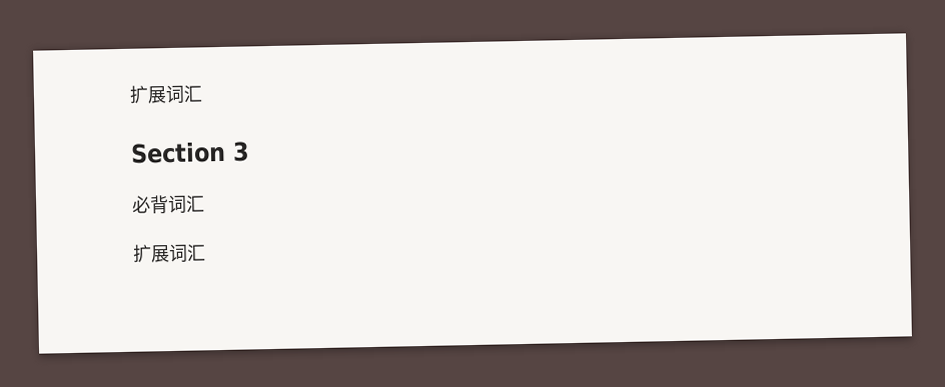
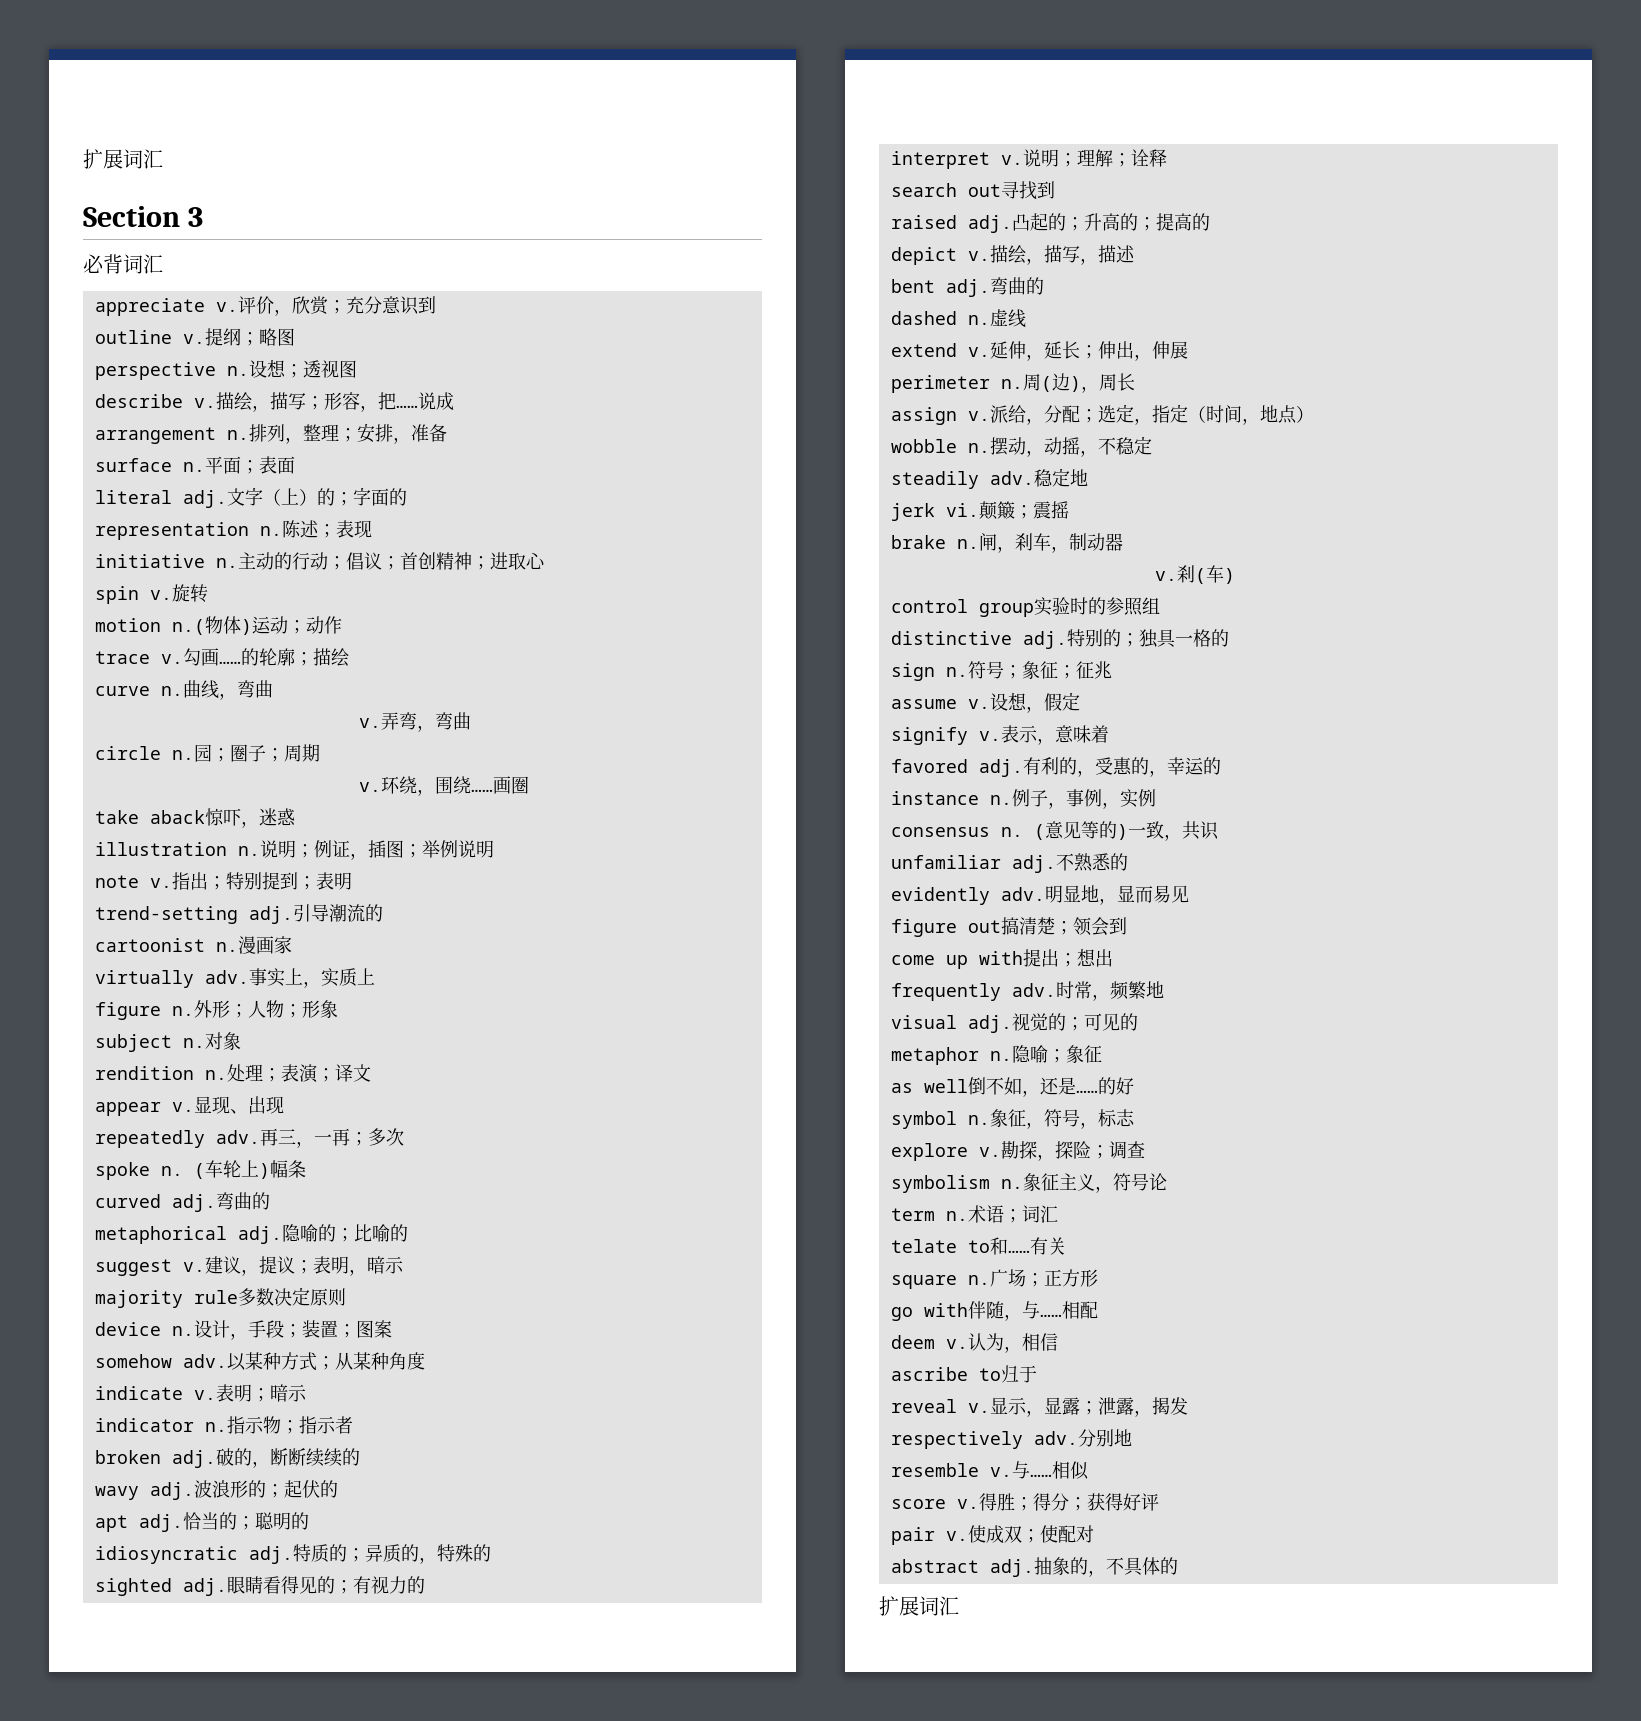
(205, 203) none -> [95,296,436,316] [95,328,295,346] [95,359,357,380] [95,392,454,412] [95,423,447,444] [95,456,295,474] [95,487,407,508] [95,520,372,540] [95,552,545,570] [95,584,208,604] [95,616,342,635] [95,648,349,667] [95,680,273,700] [359,712,471,732] [95,744,320,762] [359,776,529,796] [95,808,295,828] [95,840,494,860] [95,872,352,890] [95,904,383,924] [95,936,292,954] [95,968,375,988] [95,1000,338,1020] [95,1032,241,1052] [95,1064,371,1083] [95,1096,284,1116] [95,1128,404,1148] [95,1160,306,1180] [95,1192,270,1212] [95,1224,408,1244] [95,1256,404,1276] [95,1287,346,1308] [95,1320,392,1340] [95,1352,425,1371] [95,1384,307,1402] [95,1416,353,1434] [95,1448,360,1468] [95,1480,338,1500] [95,1512,309,1532] [95,1544,491,1564] [95,1576,425,1596] [891,149,1167,169] [891,181,1055,200] [891,213,1210,233] [891,245,1135,265] [891,277,1044,297] [891,309,1026,328] [891,341,1188,361] [891,373,1135,393] [891,404,1314,425] [891,436,1152,457] [891,468,1088,489] [891,501,1069,521] [891,533,1123,553] [1155,565,1235,584] [891,597,1160,617] [891,629,1229,649] [891,661,1112,681] [891,692,1080,713] [891,725,1109,745] [891,757,1221,777] [891,789,1156,809] [891,821,1219,841] [891,853,1128,873] [891,885,1189,905] [891,917,1127,937] [891,948,1113,969] [891,981,1164,1001] [891,1013,1138,1033] [891,1045,1102,1065] [891,1077,1134,1097] [891,1109,1135,1129] [891,1141,1145,1161] [891,1173,1167,1193] [891,1205,1058,1223] [891,1237,1066,1255] [891,1269,1098,1289] [891,1301,1098,1321] [891,1333,1058,1353] [891,1365,1037,1383] [891,1397,1188,1417] [891,1429,1132,1449] [891,1461,1089,1480] [891,1493,1159,1511] [891,1525,1094,1545] [891,1557,1178,1577] // appreciate v.评价，欣赏；充分意识到 // outline v.提纲；略图 // perspective n.设想；透视图 // describe v.描绘，描写；形容，把……说成 // arrangement n.排列，整理；安排，准备 // surface n.平面；表面 // literal adj.文字（上）的；字面的 // representation n.陈述；表现 // initiative n.主动的行动；倡议；首创精神；进取心 // spin v.旋转 // motion n.(物体)运动；动作 // trace v.勾画……的轮廓；描绘 // curve n.曲线，弯曲 // v.弄弯，弯曲 // circle n.园；圈子；周期 // v.环绕，围绕……画圈 // take aback惊吓，迷惑 // illustration n.说明；例证，插图；举例说明 // note v.指出；特别提到；表明 // trend-setting adj.引导潮流的 // cartoonist n.漫画家 // virtually adv.事实上，实质上 // figure n.外形；人物；形象 // subject n.对象 // rendition n.处理；表演；译文 // appear v.显现、出现 // repeatedly adv.再三，一再；多次 // spoke n. (车轮上)幅条 // curved adj.弯曲的 // metaphorical adj.隐喻的；比喻的 // suggest v.建议，提议；表明，暗示 // majority rule多数决定原则 // device n.设计，手段；装置；图案 // somehow adv.以某种方式；从某种角度 // indicate v.表明；暗示 // indicator n.指示物；指示者 // broken adj.破的，断断续续的 // wavy adj.波浪形的；起伏的 // apt adj.恰当的；聪明的 // idiosyncratic adj.特质的；异质的，特殊的 // sighted adj.眼睛看得见的；有视力的 // interpret v.说明；理解；诠释 // search out寻找到 // raised adj.凸起的；升高的；提高的 // depict v.描绘，描写，描述 // bent adj.弯曲的 // dashed n.虚线 // extend v.延伸，延长；伸出，伸展 // perimeter n.周(边)，周长 // assign v.派给，分配；选定，指定（时间，地点） // wobble n.摆动，动摇，不稳定 // steadily adv.稳定地 // jerk vi.颠簸；震摇 // brake n.闸，刹车，制动器 // v.刹(车) // control group实验时的参照组 // distinctive adj.特别的；独具一格的 // sign n.符号；象征；征兆 // assume v.设想，假定 // signify v.表示，意味着 // favored adj.有利的，受惠的，幸运的 // instance n.例子，事例，实例 // consensus n. (意见等的)一致，共识 // unfamiliar adj.不熟悉的 // evidently adv.明显地，显而易见 // figure out搞清楚；领会到 // come up with提出；想出 // frequently adv.时常，频繁地 // visual adj.视觉的；可见的 // metaphor n.隐喻；象征 // as well倒不如，还是……的好 // symbol n.象征，符号，标志 // explore v.勘探，探险；调查 // symbolism n.象征主义，符号论 // term n.术语；词汇 // telate to和……有关 // square n.广场；正方形 // go with伴随，与……相配 // deem v.认为，相信 // ascribe to归于 // reveal v.显示，显露；泄露，揭发 // respectively adv.分别地 // resemble v.与……相似 // score v.得胜；得分；获得好评 // pair v.使成双；使配对 // abstract adj.抽象的，不具体的

